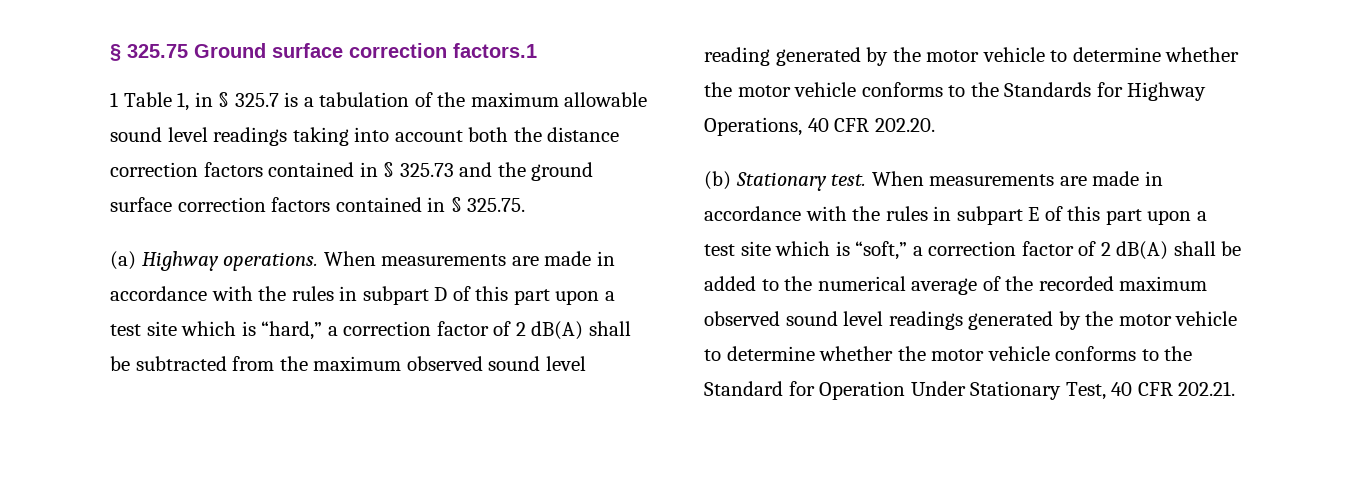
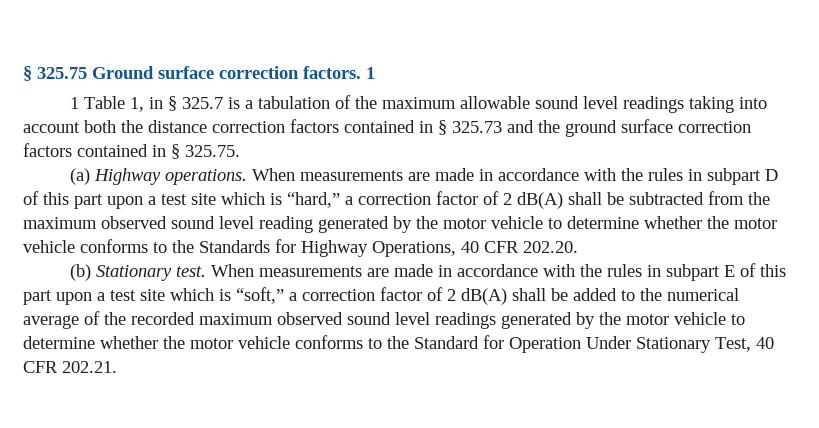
[453,43,537,58] factors.1 -> [303,66,375,79] factors. 1

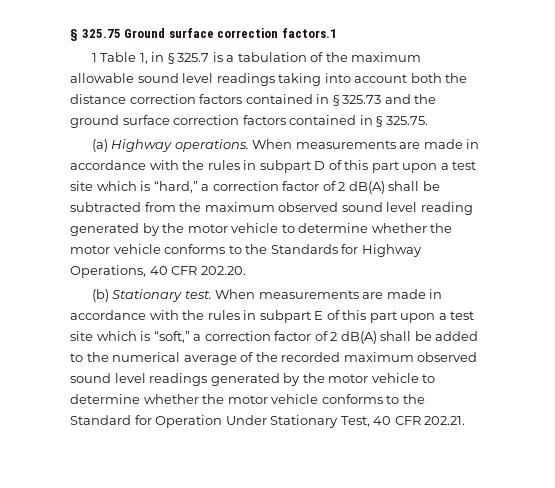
[303,66,375,79] factors. 1 -> [281,28,337,38] factors.1

